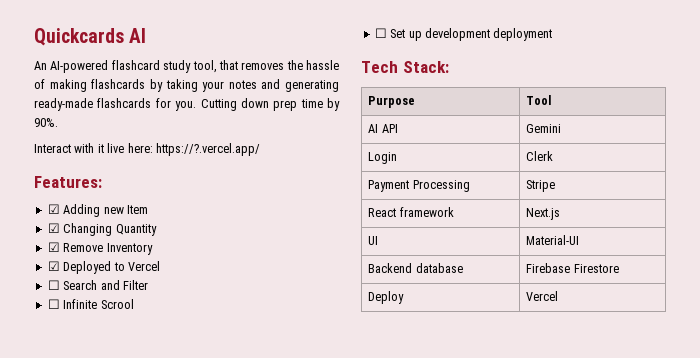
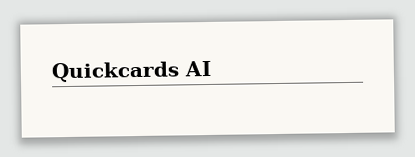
[34,60,339,73] [34,79,339,92] [34,98,340,111] [34,118,58,127] [34,143,260,156] [34,176,102,188] [47,204,148,217] [47,223,157,236] [47,242,153,255] [47,261,160,274] [47,280,148,290] [47,299,134,309] [374,28,553,41] [361,61,449,73] [368,96,416,108] [526,95,552,105] [368,124,398,133] [526,124,562,133] [368,152,398,164] [526,151,554,161] [368,180,470,192] [526,180,556,192] [368,207,454,217] [526,208,561,220] [368,236,379,245] [526,235,580,245] [368,263,463,273] [526,263,619,273] [368,291,405,304] [526,291,559,301] // An AI-powered flashcard study tool, that removes the hassle of making flashcards by taking your notes and generating ready-made flashcards for you. Cutting down prep time by 90%. // Interact with it live here: https://?.vercel.app/ // Features: // ☑ Adding new Item // ☑ Changing Quantity // ☑ Remove Inventory // ☑ Deployed to Vercel // ☐ Search and Filter // ☐ Infinite Scrool // ☐ Set up development deployment // Tech Stack: // Purpose | Tool // AI API | Gemini // Login | Clerk // Payment Processing | Stripe // React framework | Next.js // UI | Material-UI // Backend database | Firebase Firestore // Deploy | Vercel -> (211, 68) none

